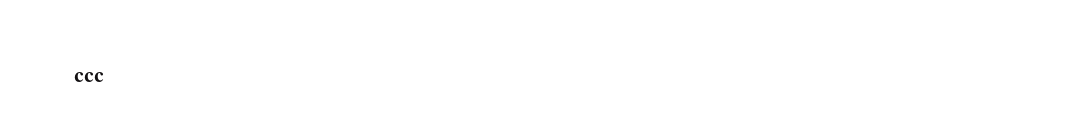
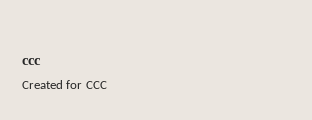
(104, 77) none -> [22,80,107,89] // Created for CCC

